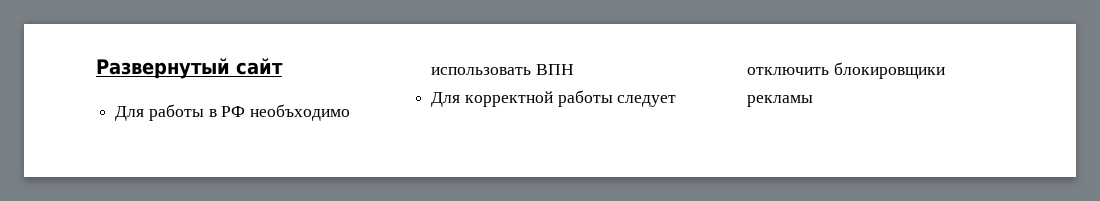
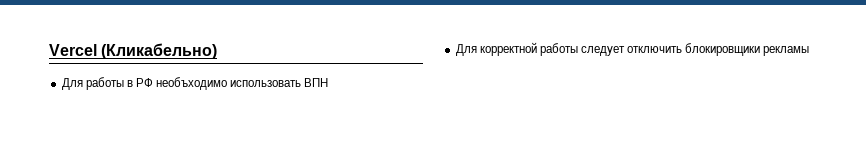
[96,58,283,79] Развернутый сайт -> [49,43,218,59] Vercel (Кликабельно)

